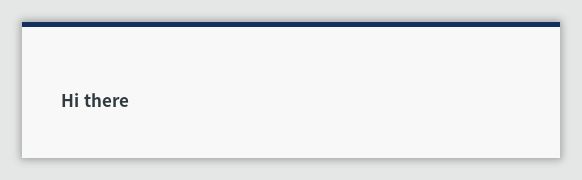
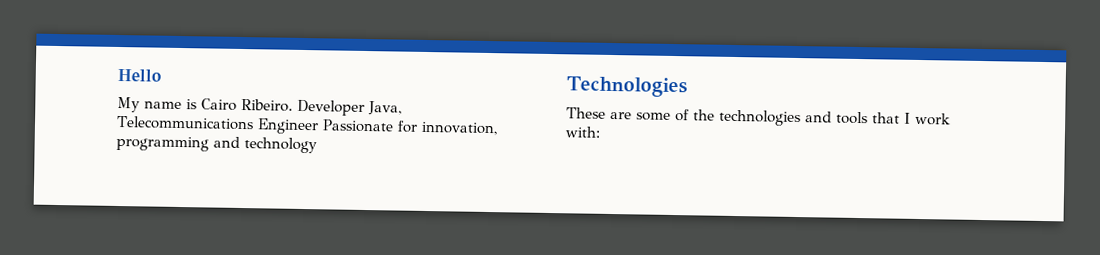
[61,93,129,107] Hi there -> [117,68,161,82] [117,96,402,116] [116,115,498,136] [116,135,317,154] [566,76,688,98] [566,107,951,127] [565,126,601,138] Hello // My name is Cairo Ribeiro. Developer Java, Telecommunications Engineer Passionate for innovation, programming and technology // Technologies // These are some of the technologies and tools that I work with:

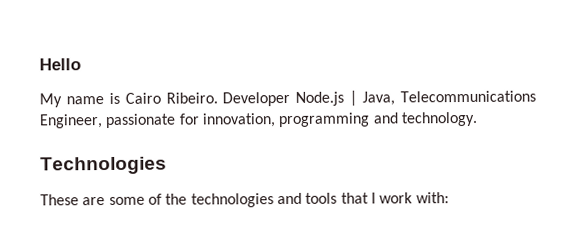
[368,101,402,116] [116,115,394,135] Java, Telecommunications Engineer Passionate -> [295,90,536,106] [39,113,177,129] Node.js | Java, Telecommunications Engineer, passionate
[244,137,317,154] technology -> [400,111,478,127] technology.

